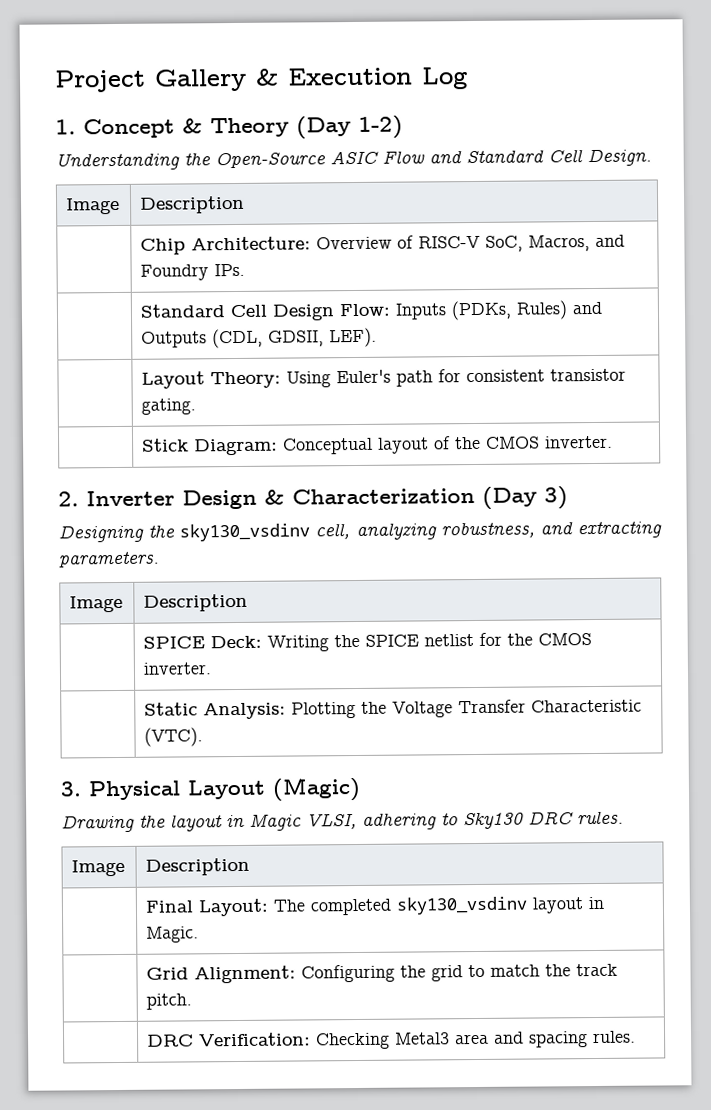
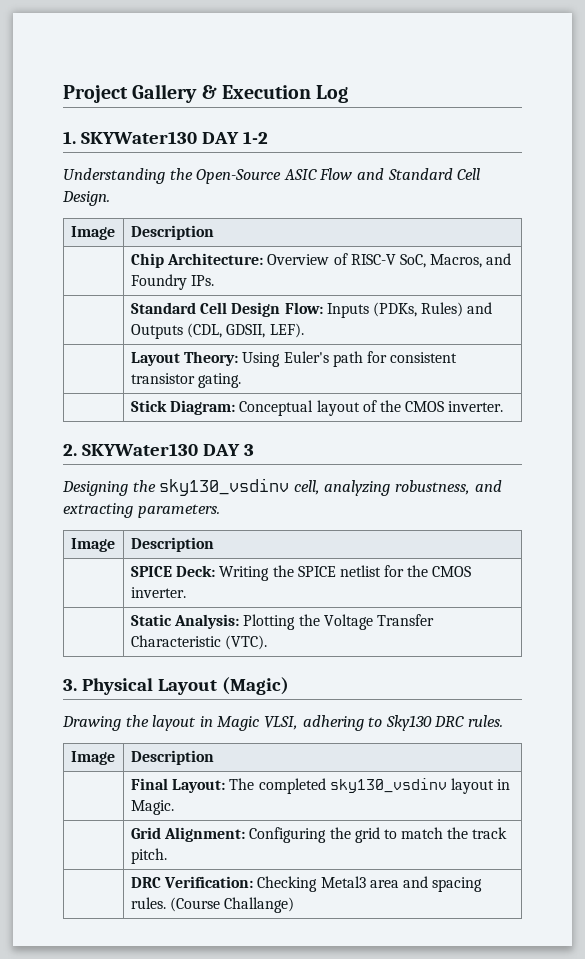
[83,115,403,139] Concept & Theory (Day 1-2) -> [80,131,268,144] SKYWater130 DAY 1-2
[86,486,568,510] Inverter Design & Characterization (Day 3) -> [81,443,254,456] SKYWater130 DAY 3
(637, 1037) none -> [170,897,295,913] (Course Challange)

